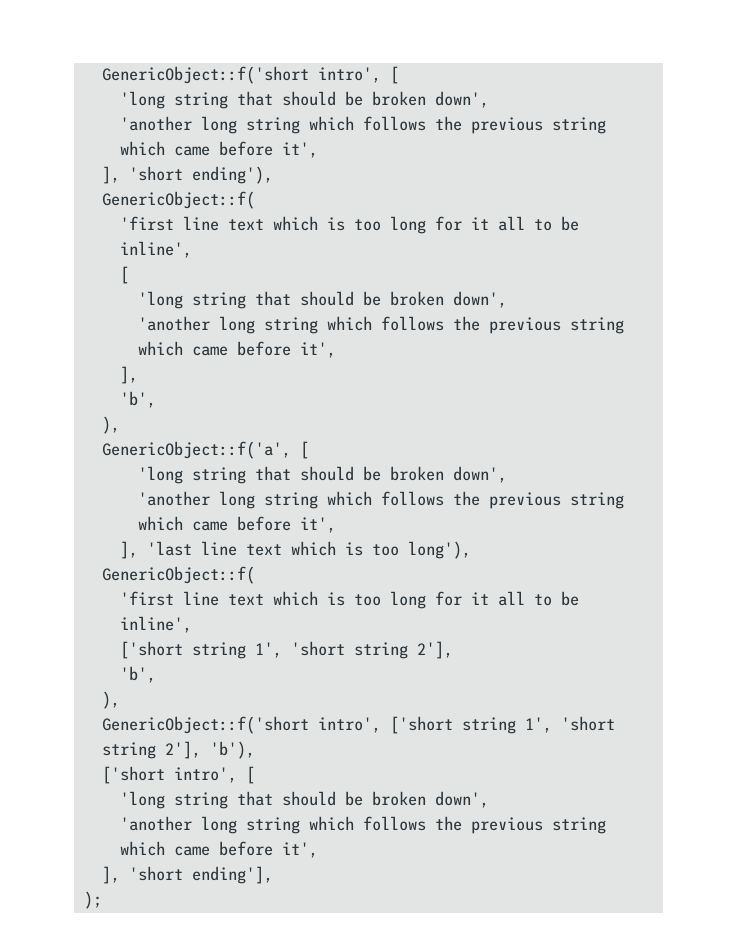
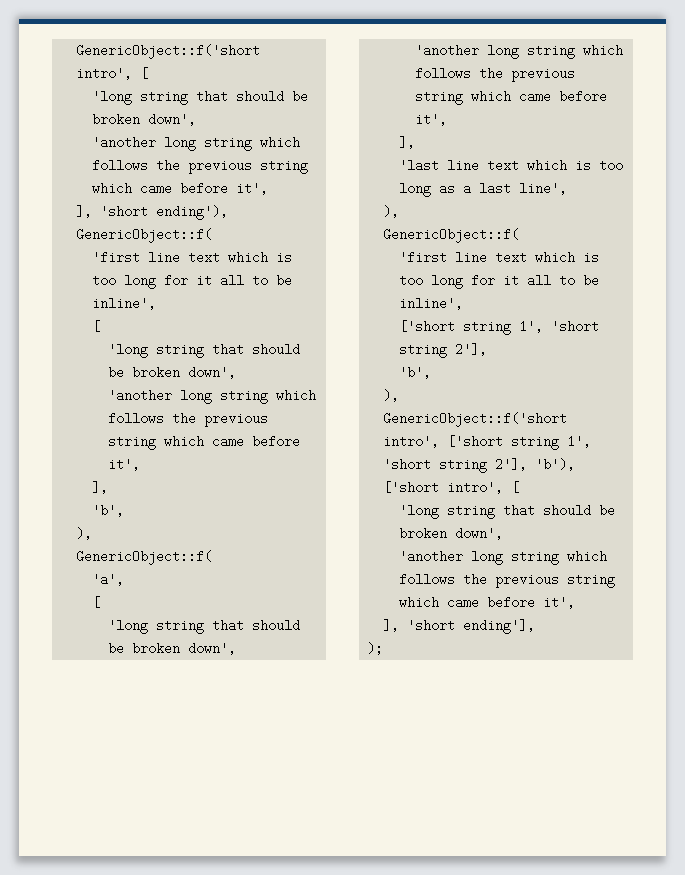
[101,441,291,459] GenericObject::f('a', -> [75,550,212,565] [91,573,124,586] GenericObject::f( // 'a', //
(138, 550) none -> (415, 142) //
[407,541,471,559] long'), -> [398,182,567,197] [382,205,399,218] long as a last line', // ),

